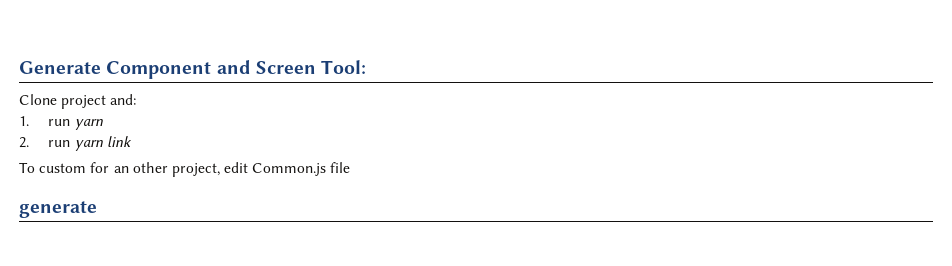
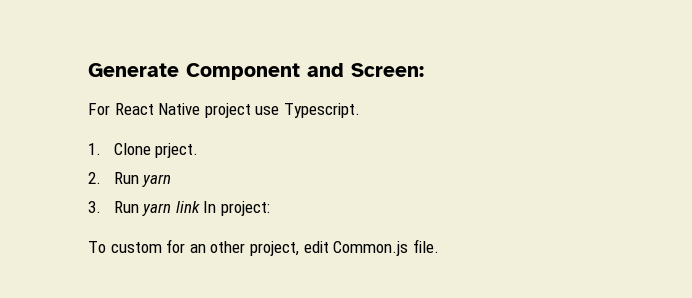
[255,60,367,74] [19,94,137,109] [19,116,71,126] Screen Tool: // Clone project and: // 1. run -> [351,63,424,77] [88,103,360,118] [88,143,199,158] [88,172,139,184] Screen: // For React Native project use Typescript. // 1. Clone prject. // 2. Run
[19,137,71,148] 2. run -> [88,201,139,213] 3. Run
(132, 141) none -> [203,201,271,216] In project:
[330,162,351,173] [19,201,97,218] file // generate -> [412,239,439,253] file.

